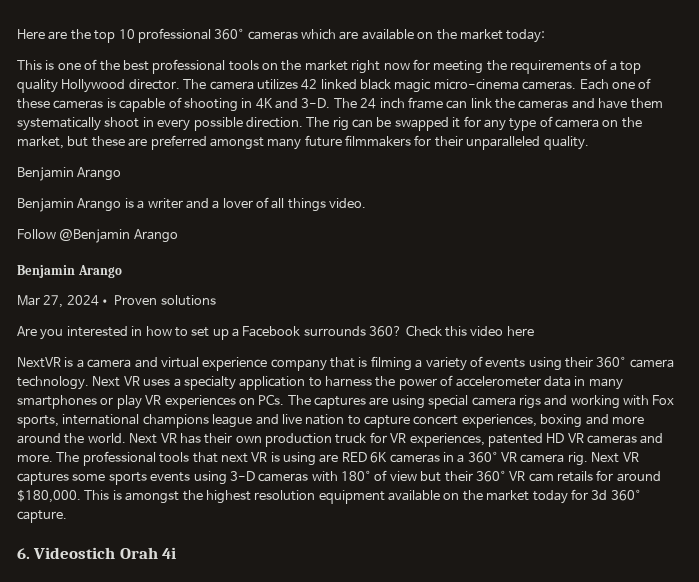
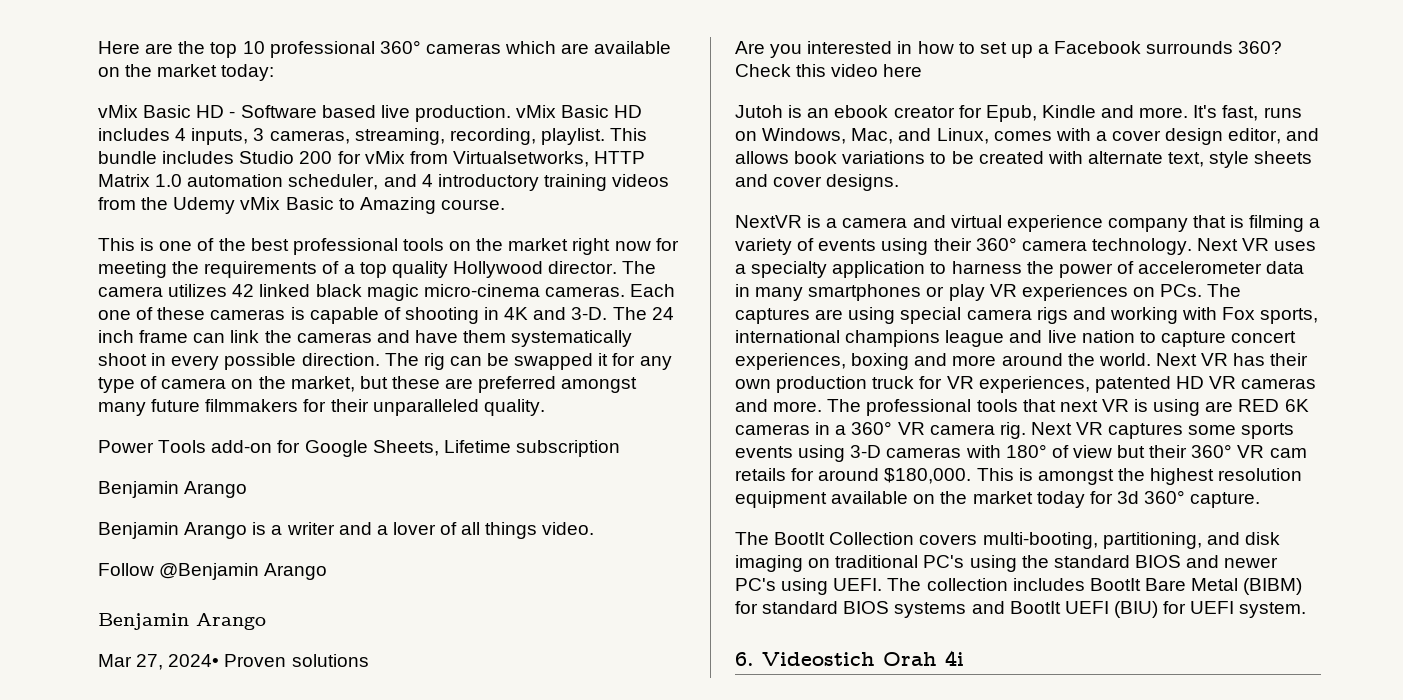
(546, 36) none -> [98,105,643,122] [98,128,648,145] [98,151,646,167] [98,174,670,191] [98,197,505,214] // vMix Basic HD - Software based live production. vMix Basic HD includes 4 inputs, 3 cameras, streaming, recording, playlist. This bundle includes Studio 200 for vMix from Virtualsetworks, HTTP Matrix 1.0 automation scheduler, and 4 introductory training videos from the Udemy vMix Basic to Amazing course.
(589, 143) none -> [98,440,620,457] // Power Tools add-on for Google Sheets, Lifetime subscription
(534, 331) none -> [735,105,1302,122] [735,128,1320,145] [735,151,1313,168] [735,174,900,191] // Jutoh is an ebook creator for Epub, Kindle and more. It's fast, runs on Windows, Mac, and Linux, comes with a cover design editor, and allows book variations to be created with alternate text, style sheets and cover designs.
(67, 516) none -> [735,532,1280,549] [735,555,1279,572] [735,578,1303,595] [735,601,1307,618] // The BootIt Collection covers multi-booting, partitioning, and disk imaging on traditional PC's using the standard BIOS and newer PC's using UEFI. The collection includes BootIt Bare Metal (BIBM) for standard BIOS systems and BootIt UEFI (BIU) for UEFI system.

